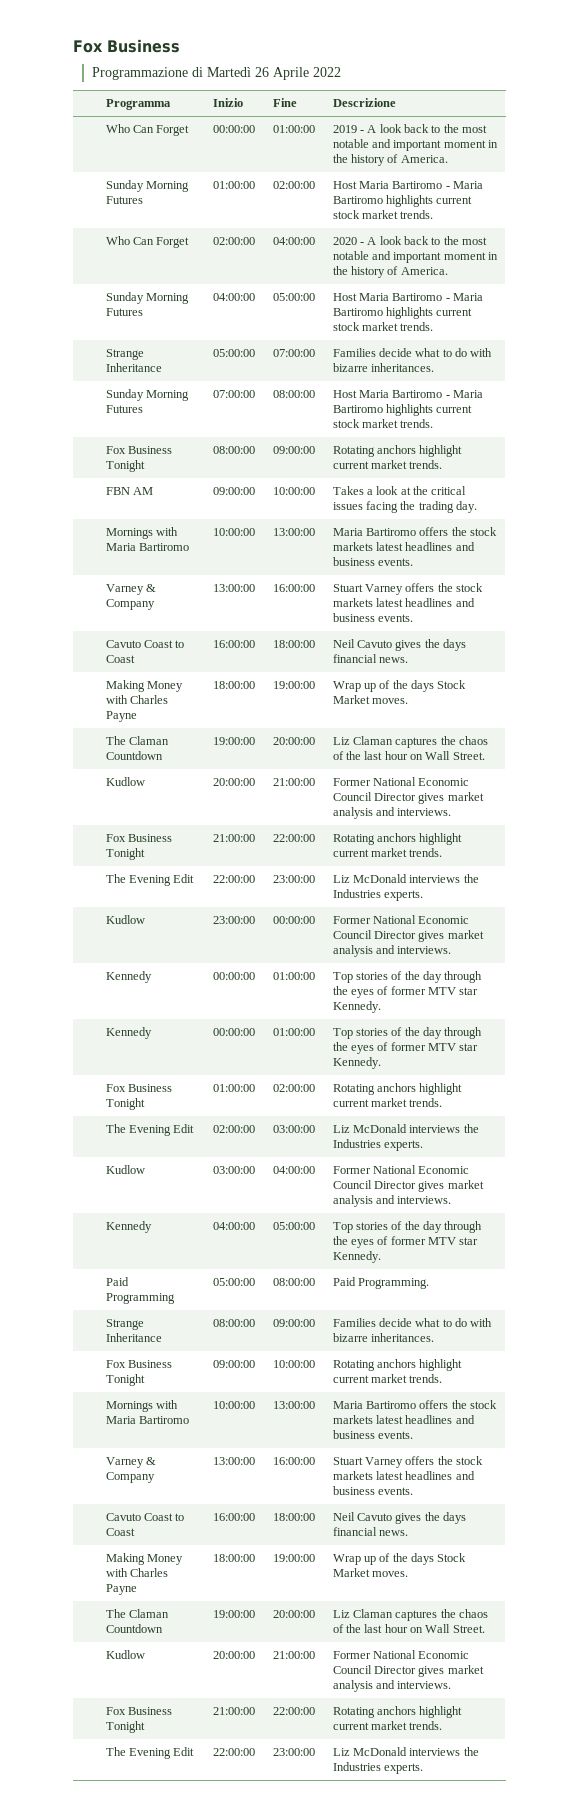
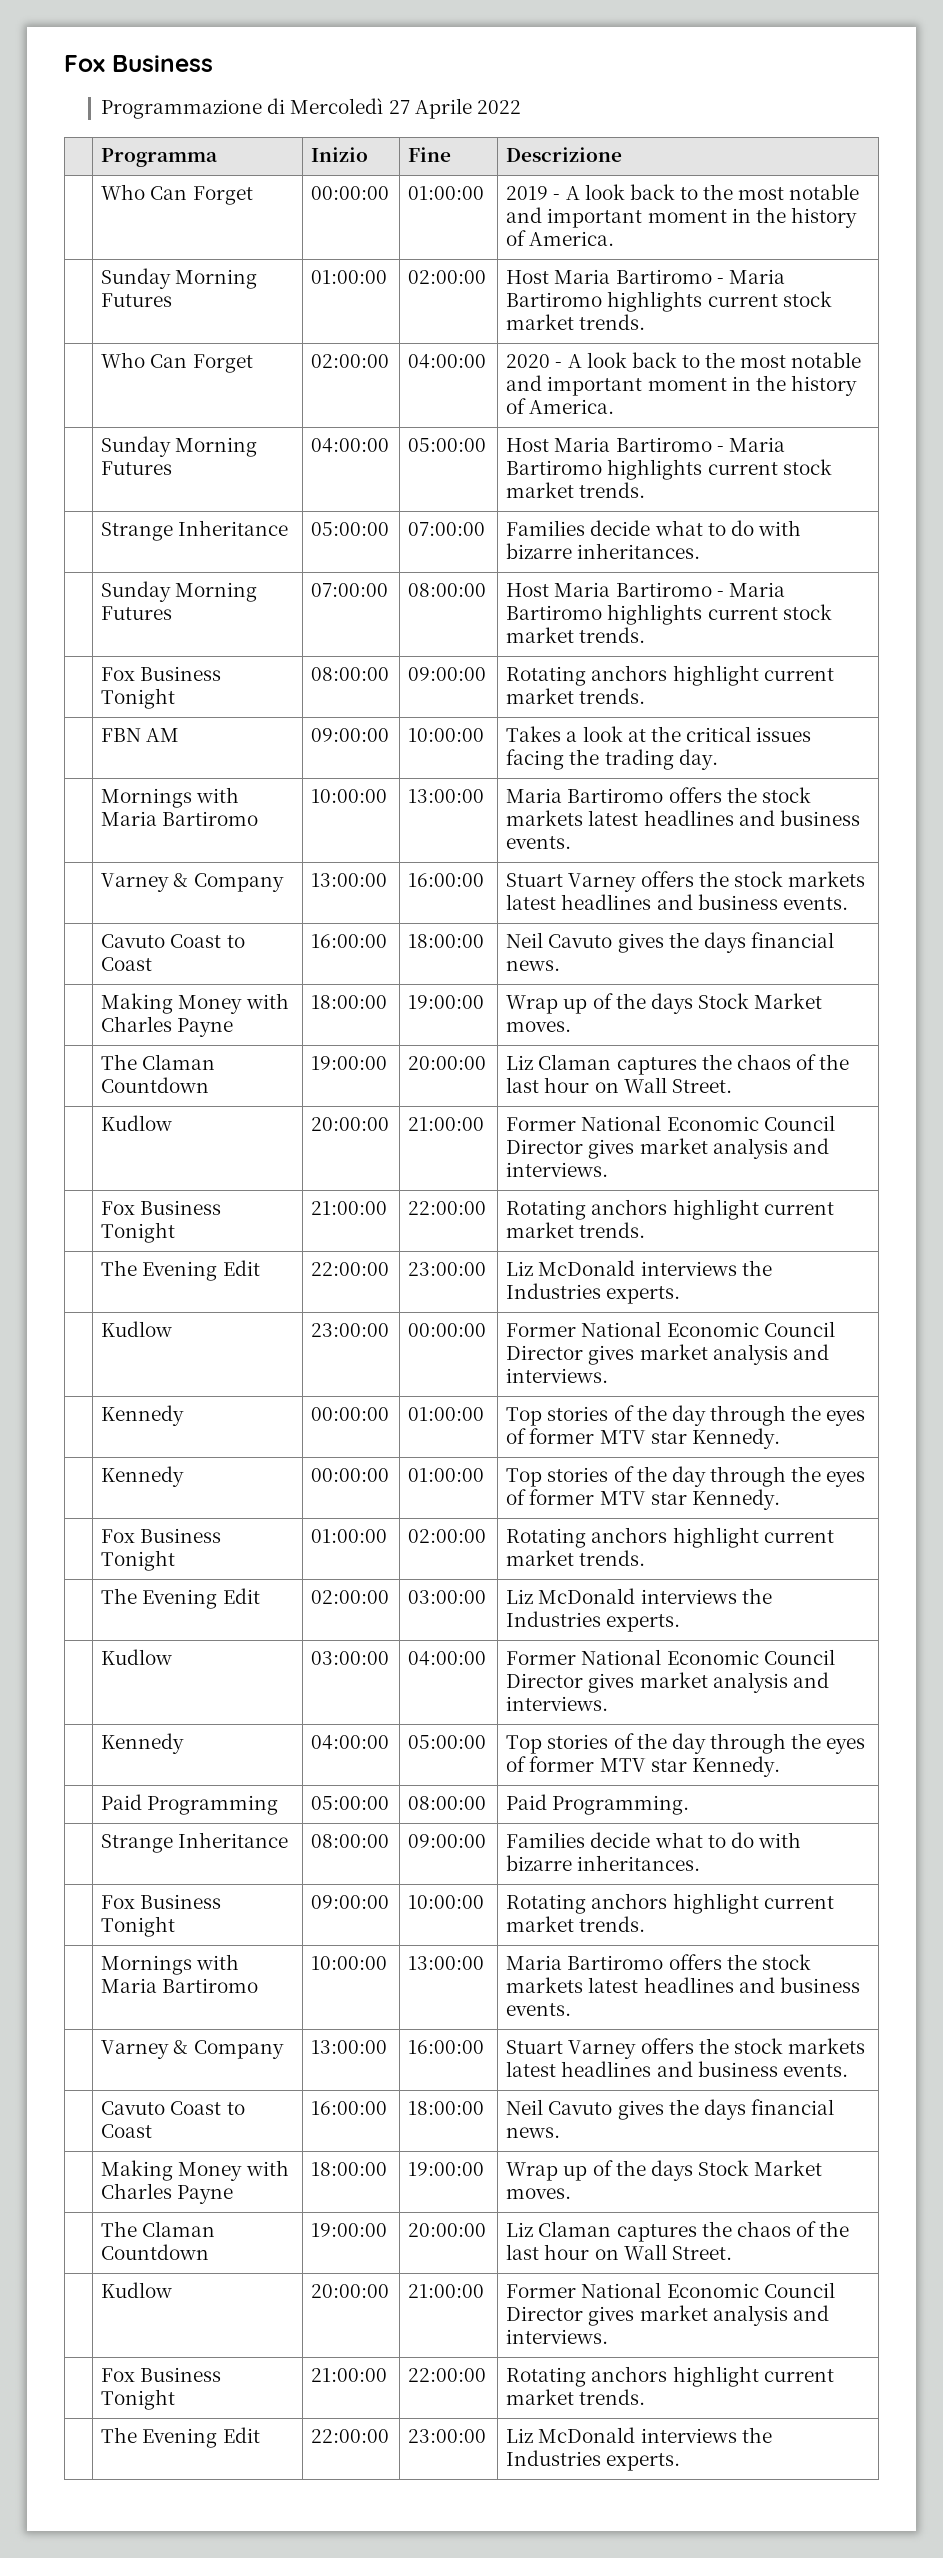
[206,67,269,77] Martedì 26 -> [290,98,410,114] Mercoledì 27

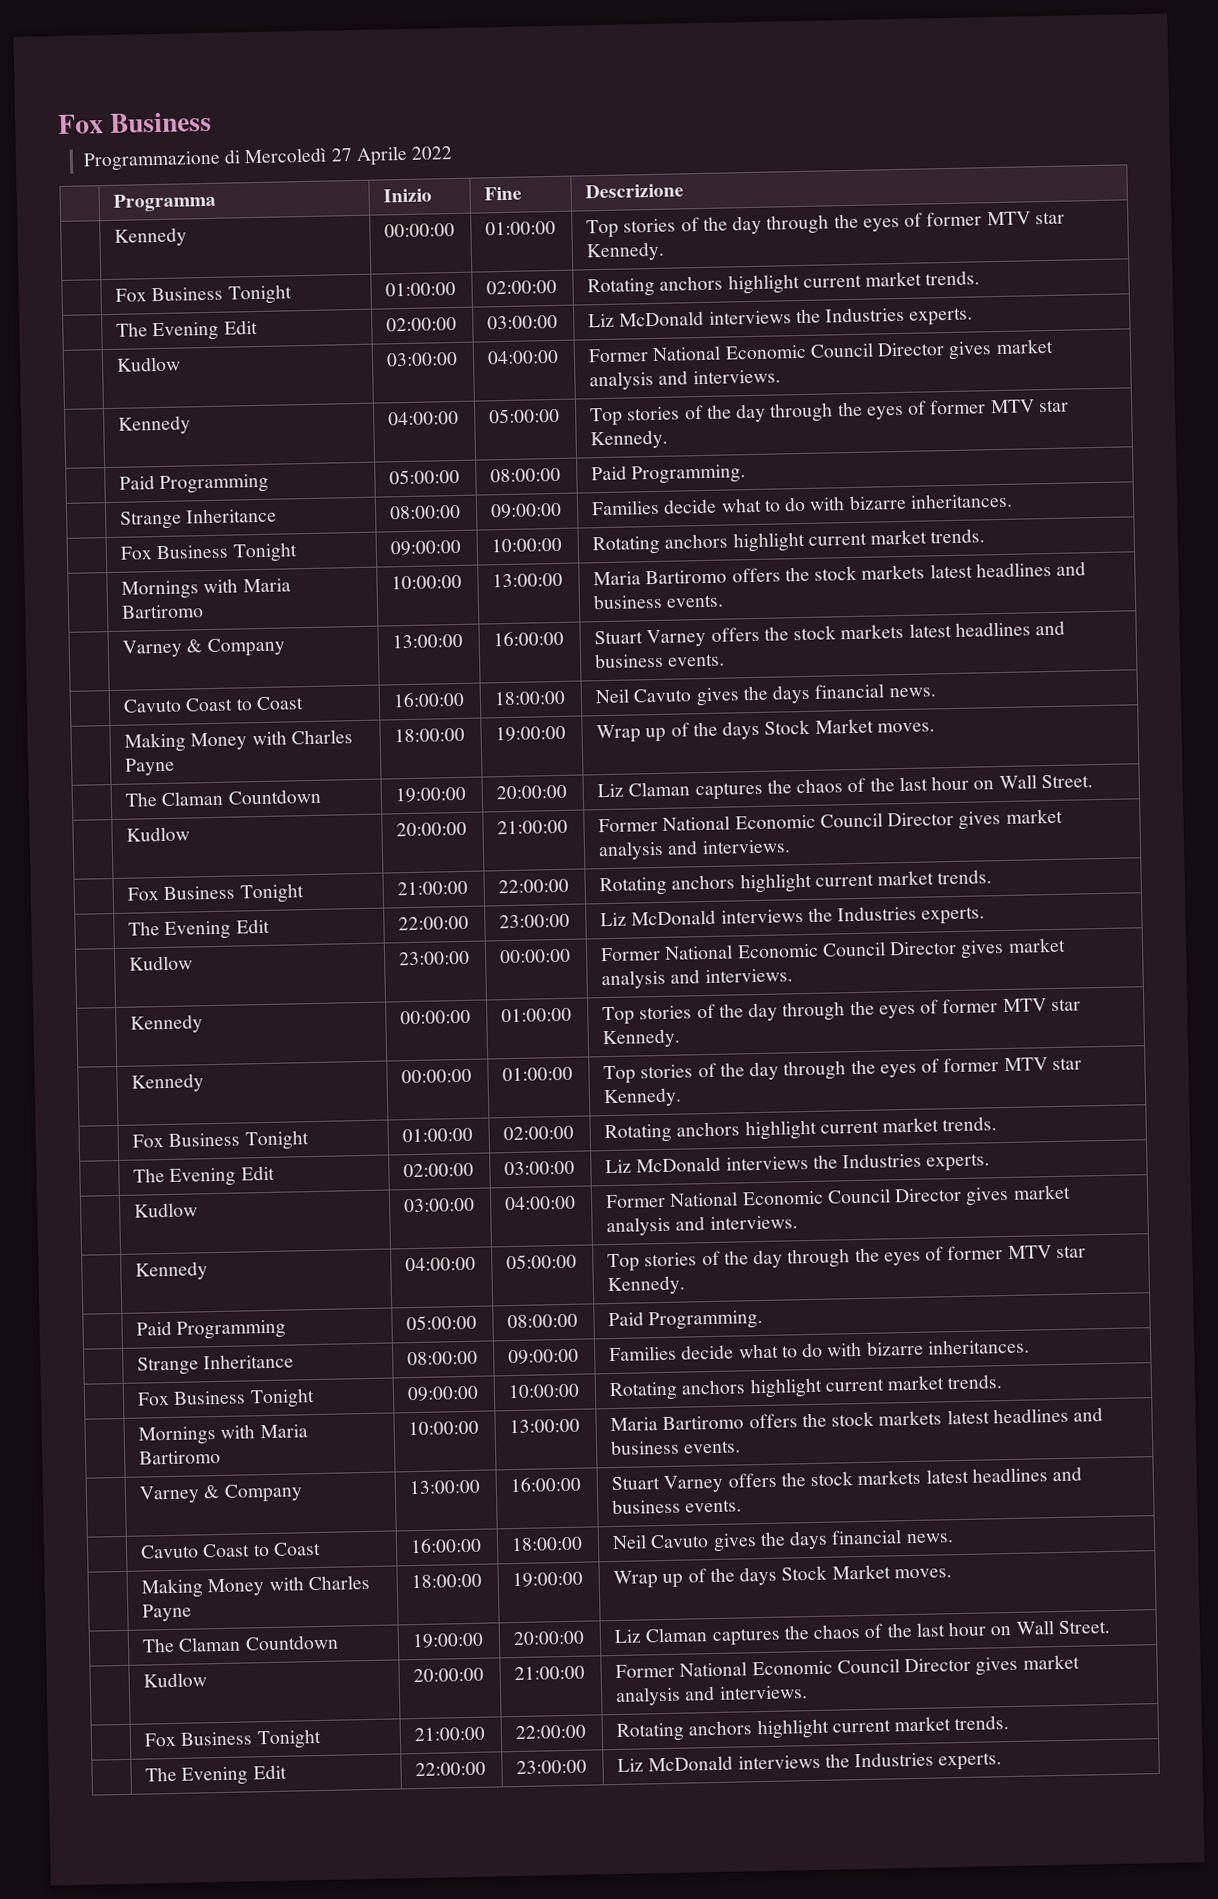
[101,184,253,205] [311,186,390,200] [408,186,485,200] [506,184,860,200] [506,207,857,228] [506,230,615,246] [101,268,258,289] [101,293,173,307] [311,270,388,284] [408,270,487,284] [506,269,785,284] [506,291,832,312] [506,314,646,330] [101,352,253,373] [311,354,390,368] [408,354,487,369] [506,352,862,368] [506,375,857,396] [506,398,615,414] [101,436,258,457] [101,461,173,475] [311,438,390,453] [408,438,487,452] [506,437,785,452] [506,459,832,480] [506,482,646,498] [101,520,289,541] [311,522,390,536] [408,522,486,536] [506,520,801,536] [506,543,701,559] [101,581,258,602] [101,606,173,620] [311,583,389,597] [408,583,487,597] [506,582,785,597] [506,604,832,625] [506,627,646,643] [101,666,222,681] [101,688,176,709] [311,667,390,681] [408,667,487,681] [506,665,834,686] [506,688,646,704] [101,728,180,742] [311,728,390,742] [408,728,485,742] [506,726,812,742] [506,749,718,770] Who Can Forget | 00:00:00 | 01:00:00 | 2019 - A look back to the most notable and important moment in the history of America. // | Sunday Morning Futures | 01:00:00 | 02:00:00 | Host Maria Bartiromo - Maria Bartiromo highlights current stock market trends. // | Who Can Forget | 02:00:00 | 04:00:00 | 2020 - A look back to the most notable and important moment in the history of America. // | Sunday Morning Futures | 04:00:00 | 05:00:00 | Host Maria Bartiromo - Maria Bartiromo highlights current stock market trends. // | Strange Inheritance | 05:00:00 | 07:00:00 | Families decide what to do with bizarre inheritances. // | Sunday Morning Futures | 07:00:00 | 08:00:00 | Host Maria Bartiromo - Maria Bartiromo highlights current stock market trends. // | Fox Business Tonight | 08:00:00 | 09:00:00 | Rotating anchors highlight current market trends. // | FBN AM | 09:00:00 | 10:00:00 | Takes a look at the critical issues facing the trading day. -> [113,227,187,247] [383,222,455,238] [484,220,556,236] [585,211,1065,239] [585,241,665,262] [114,284,292,305] [384,281,456,297] [485,279,557,295] [586,270,981,298] [115,319,258,342] [385,316,457,332] [486,314,558,330] [587,306,974,328] [115,356,181,372] [385,351,458,367] [486,349,559,365] [587,338,1054,363] [588,369,781,391] [117,415,191,435] [387,410,459,426] [488,407,560,424] [589,399,1069,427] [589,429,668,450] [118,473,270,495] [388,468,460,485] [489,467,561,483] [590,464,747,485] [119,507,278,530] [388,504,461,520] [489,502,562,519] [590,492,1013,516] [119,542,298,563] [389,539,461,556] [490,537,562,553] [591,528,986,556] Kennedy | 00:00:00 | 01:00:00 | Top stories of the day through the eyes of former MTV star Kennedy. // | Fox Business Tonight | 01:00:00 | 02:00:00 | Rotating anchors highlight current market trends. // | The Evening Edit | 02:00:00 | 03:00:00 | Liz McDonald interviews the Industries experts. // | Kudlow | 03:00:00 | 04:00:00 | Former National Economic Council Director gives market analysis and interviews. // | Kennedy | 04:00:00 | 05:00:00 | Top stories of the day through the eyes of former MTV star Kennedy. // | Paid Programming | 05:00:00 | 08:00:00 | Paid Programming. // | Strange Inheritance | 08:00:00 | 09:00:00 | Families decide what to do with bizarre inheritances. // | Fox Business Tonight | 09:00:00 | 10:00:00 | Rotating anchors highlight current market trends.

